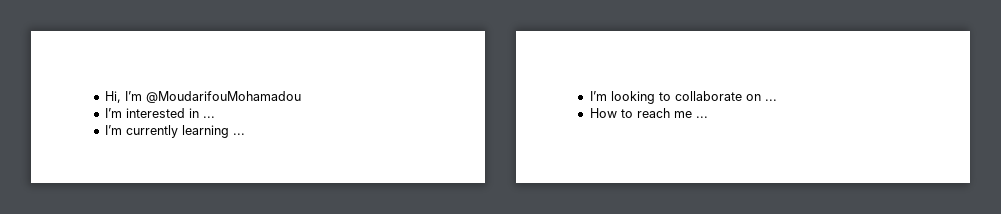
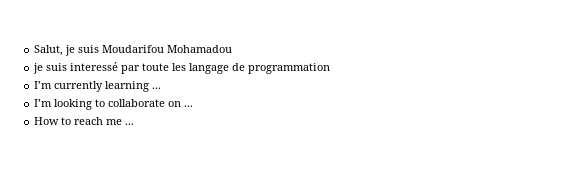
[104,91,301,103] [104,108,215,118] Hi, I’m @MoudarifouMohamadou // I’m interested in ... -> [34,45,233,56] [33,62,331,74] Salut, je suis Moudarifou Mohamadou // je suis interessé par toute les langage de programmation

